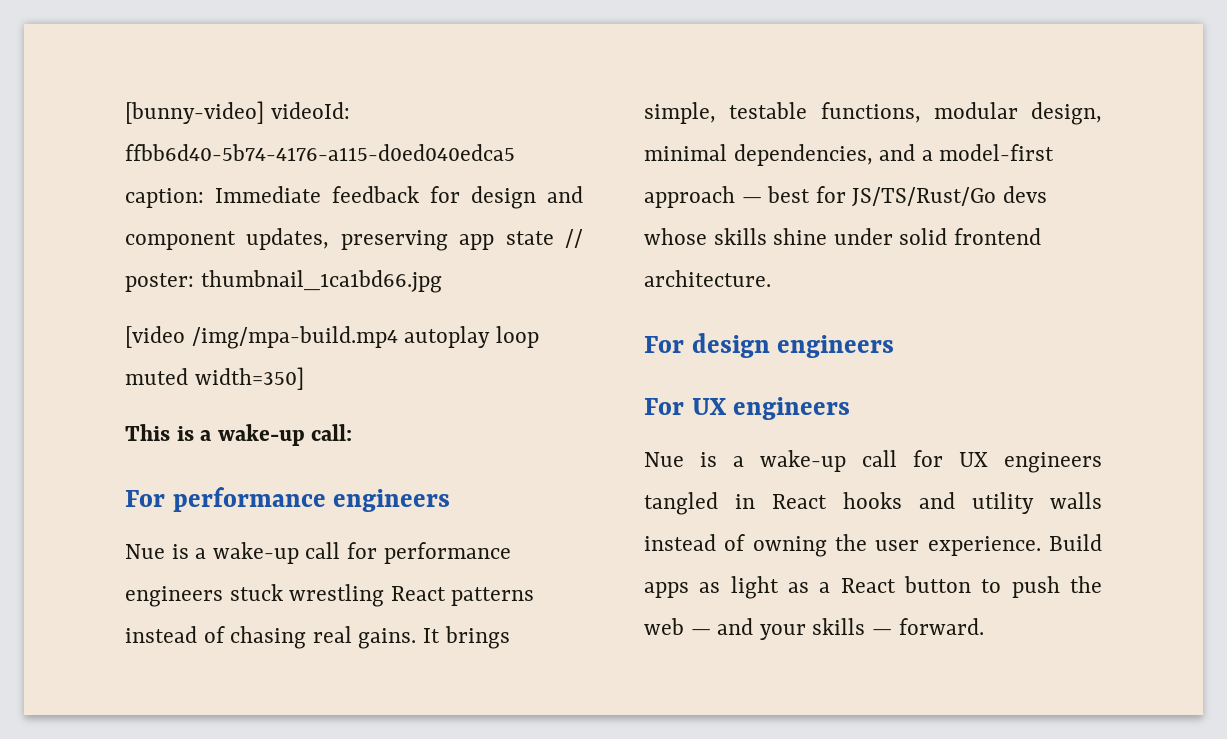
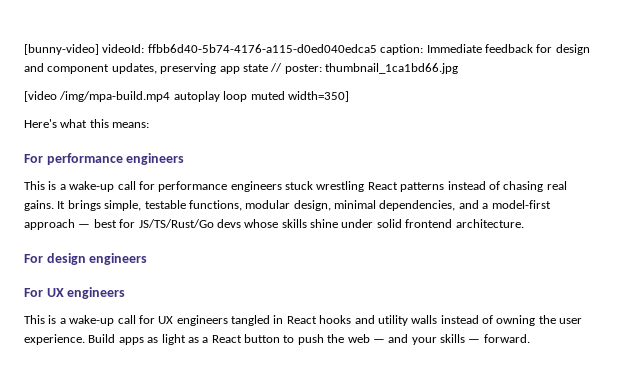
[125,424,353,446] This is a wake-up call: -> [24,119,150,128] Here's what this means:
[125,544,165,559] Nue -> [24,181,45,190] This
[644,452,684,467] Nue -> [24,315,45,324] This

